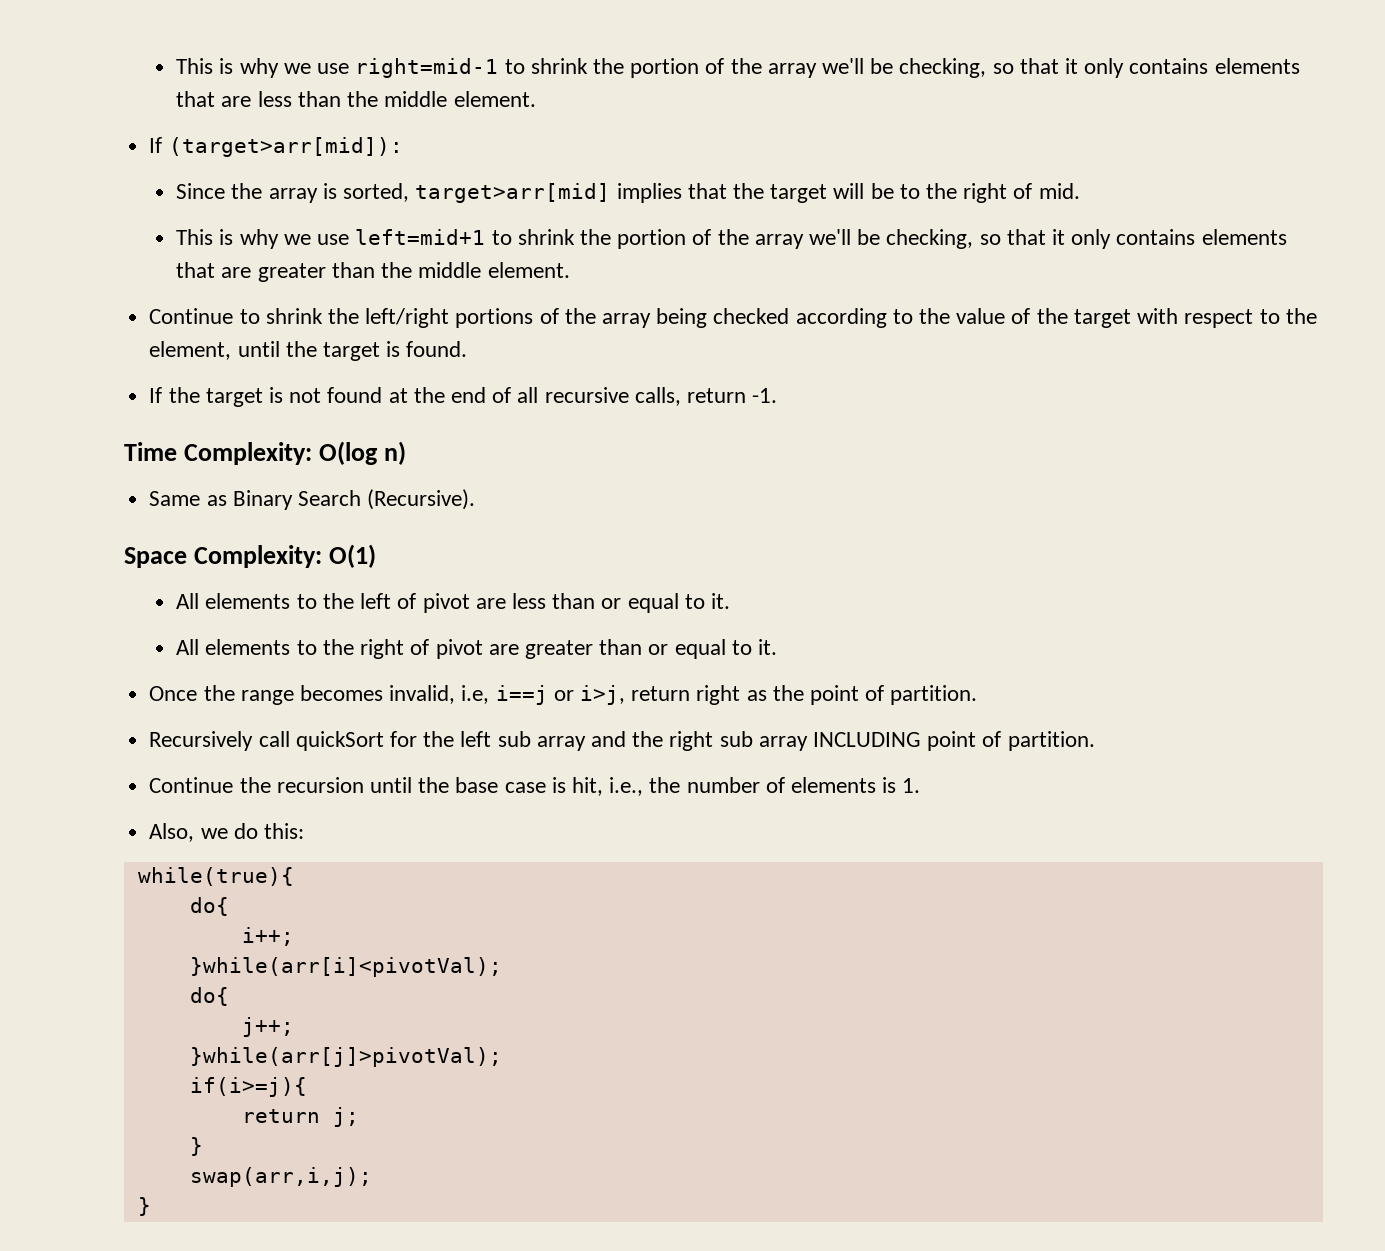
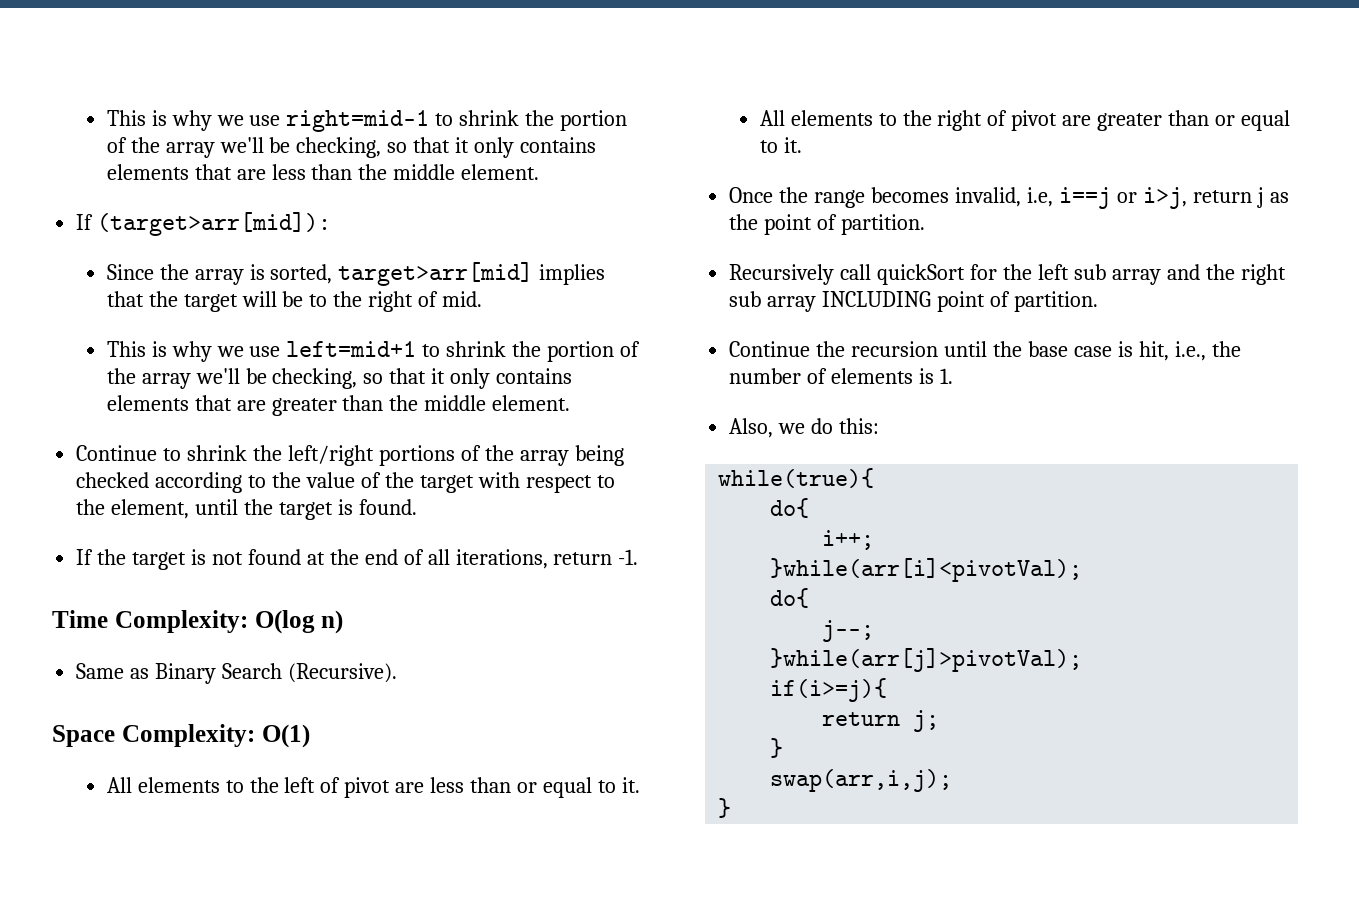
[544,387,681,406] recursive calls, -> [455,549,548,569] iterations,
[696,685,741,705] right -> [1256,187,1264,208] j
[241,1017,294,1037] j++; -> [822,620,875,642] j--;

